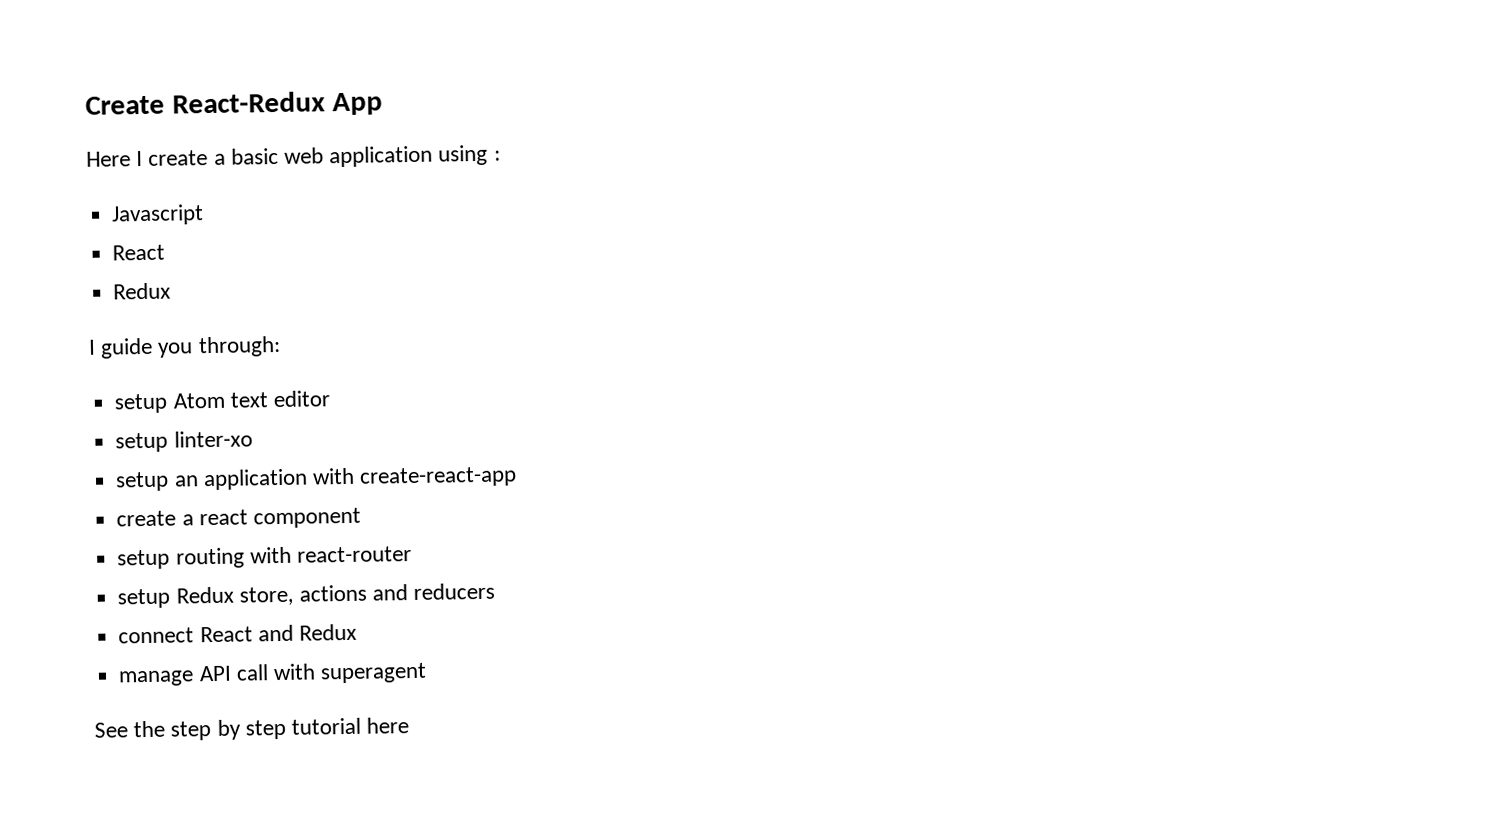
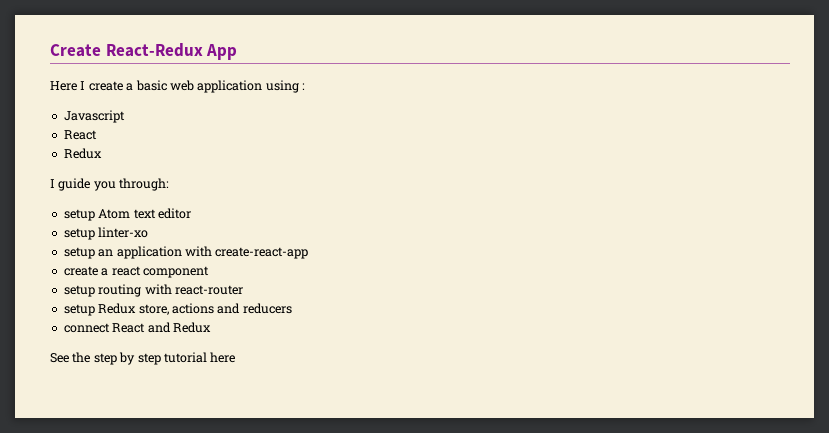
[118,662,428,687] // manage API call with superagent -> (211, 327) none

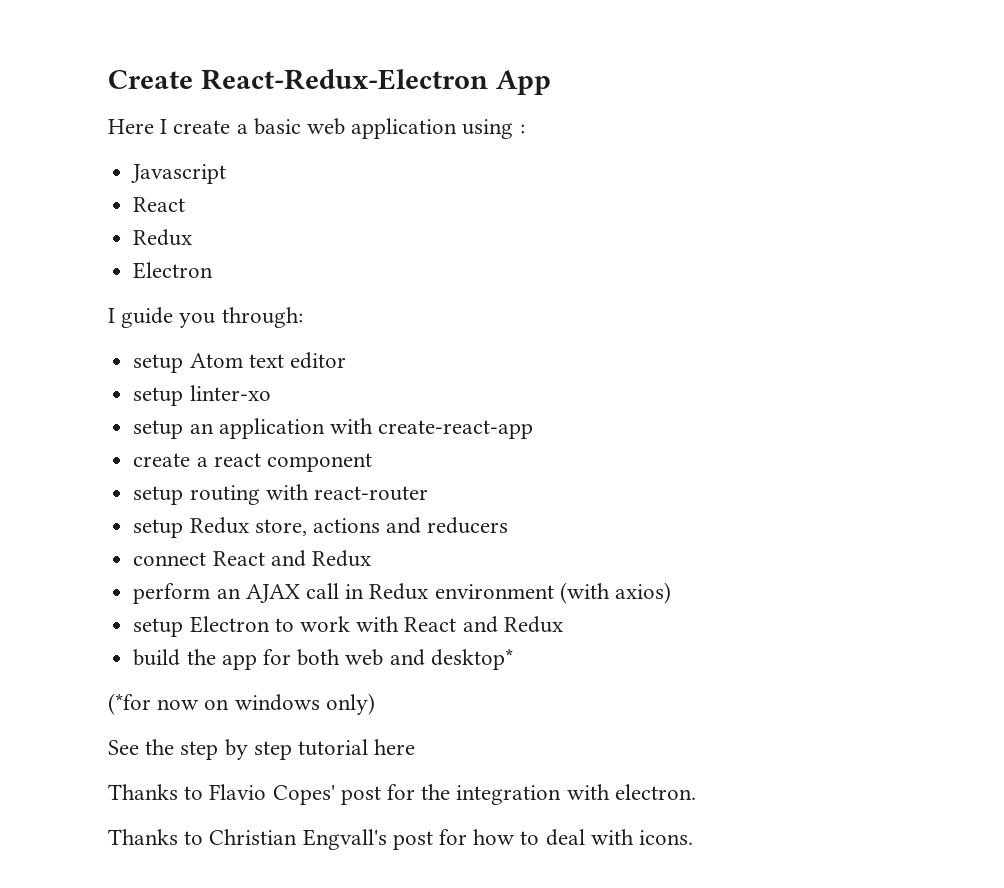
[105,43,203,57] React-Redux -> [200,69,488,90] React-Redux-Electron
(102, 153) none -> [133,262,214,279] // Electron
(211, 327) none -> [133,582,671,604] [133,616,563,637] [133,648,513,670] [108,693,375,715] // perform an AJAX call in Redux environment (with axios) // setup Electron to work with React and Redux // build the app for both web and desktop* // (*for now on windows only)
(236, 357) none -> [108,784,696,805] [108,829,694,850] // Thanks to Flavio Copes' post for the integration with electron. // Thanks to Christian Engvall's post for how to deal with icons.

